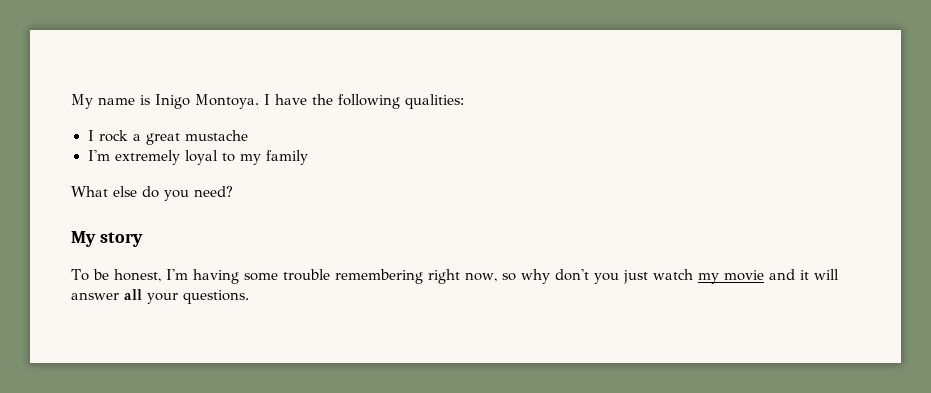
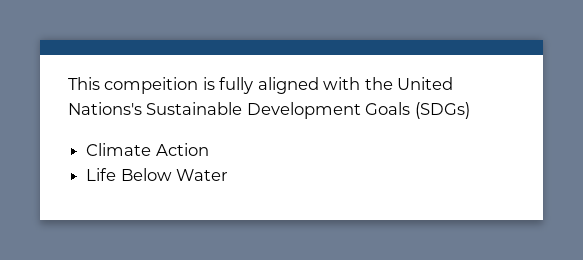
[71,94,464,109] [87,130,248,145] [87,150,308,165] [71,186,233,201] [71,231,143,247] [71,269,839,284] [71,289,249,304] My name is Inigo Montoya. I have the following qualities: // I rock a great mustache // I'm extremely loyal to my family // What else do you need? // My story // To be honest, I'm having some trouble remembering right now, so why don't you just watch my movie and it will answer all your questions. -> [68,77,454,94] [68,102,470,119] [86,143,209,156] [86,168,229,181] This compeition is fully aligned with the United Nations's Sustainable Development Goals (SDGs) // Climate Action // Life Below Water

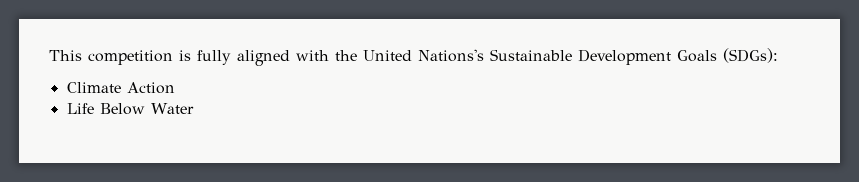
[104,77,199,94] compeition -> [88,50,173,65] competition
[414,102,470,119] (SDGs) -> [723,48,778,63] (SDGs):

